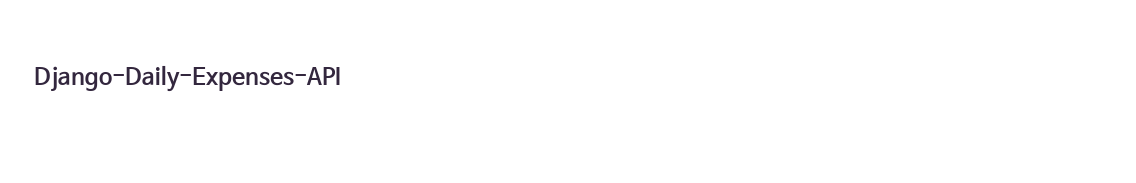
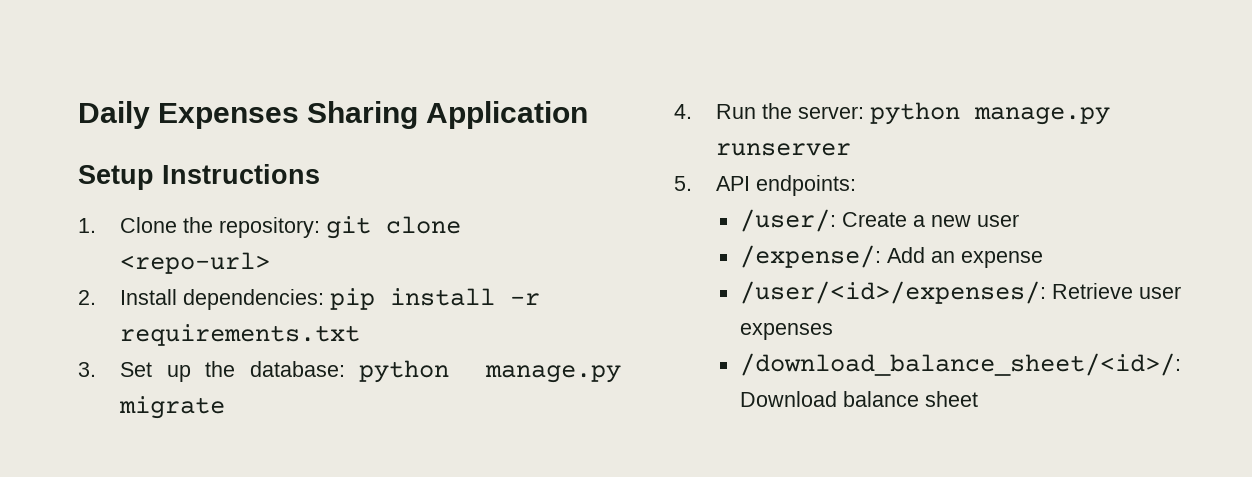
[34,65,341,92] Django-Daily-Expenses-API -> [78,101,589,129] [78,164,320,190] [78,216,461,239] [119,252,270,274] [78,288,540,310] [119,324,360,346] [78,360,621,383] [118,396,225,419] [674,102,1110,125] [715,143,851,156] [674,175,856,196] [739,209,1019,232] [739,245,1043,268] [739,281,1181,304] [739,323,833,340] [739,353,1181,376] [739,391,978,407] Daily Expenses Sharing Application // Setup Instructions // 1. Clone the repository: git clone <repo-url> // 2. Install dependencies: pip install -r requirements.txt // 3. Set up the database: python manage.py migrate // 4. Run the server: python manage.py runserver // 5. API endpoints: // /user/: Create a new user // /expense/: Add an expense // /user/<id>/expenses/: Retrieve user expenses // /download_balance_sheet/<id>/: Download balance sheet

